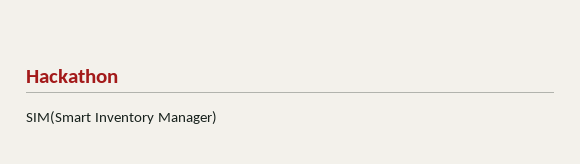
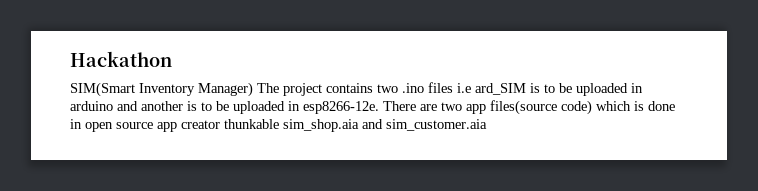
(217, 118) none -> [257,82,643,96] [70,100,675,115] [70,119,487,132] The project contains two .ino files i.e ard_SIM is to be uploaded in arduino and another is to be uploaded in esp8266-12e. There are two app files(source code) which is done in open source app creator thunkable sim_shop.aia and sim_customer.aia

